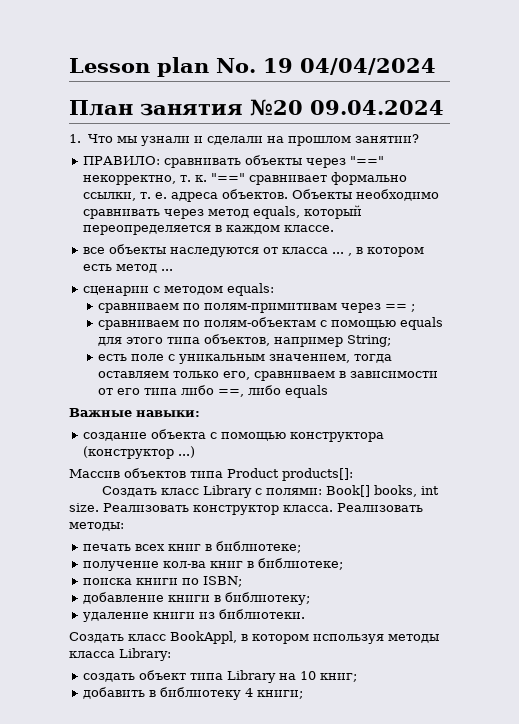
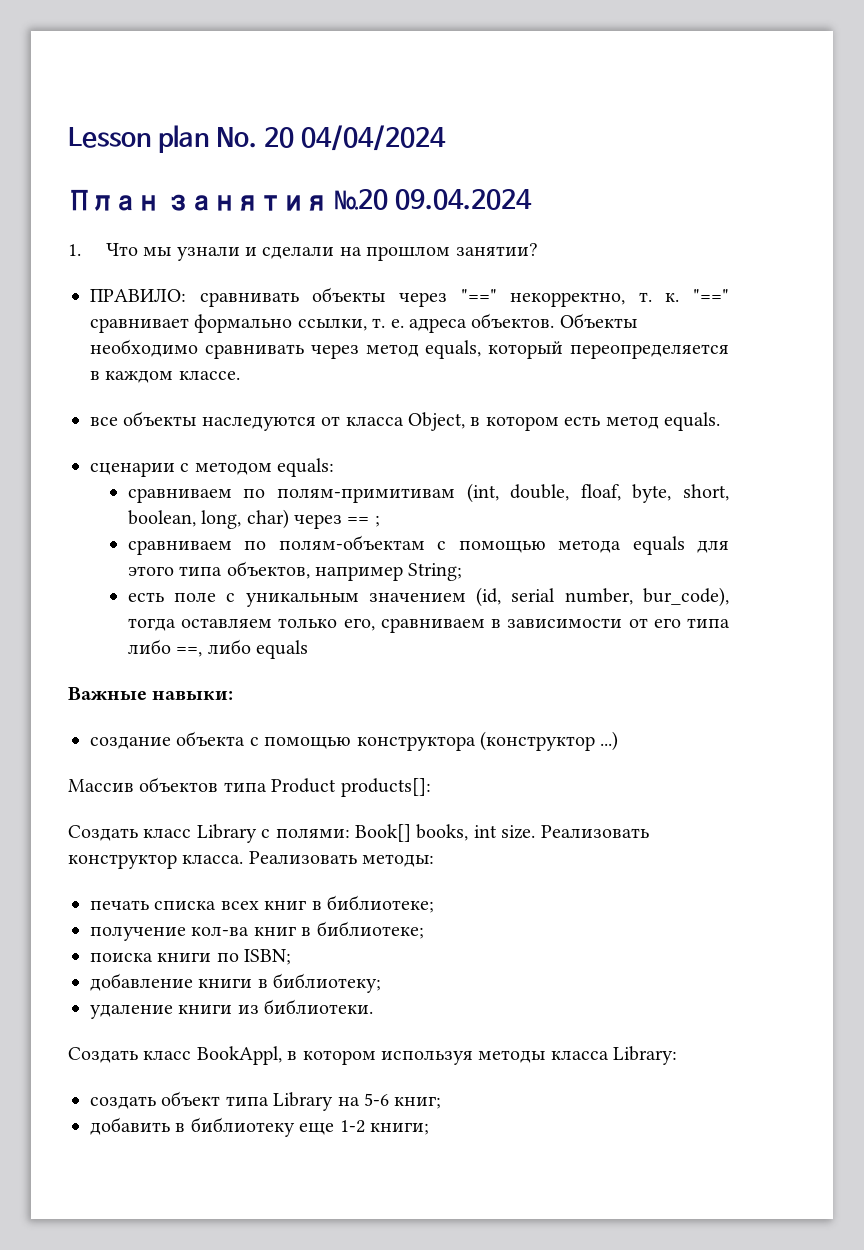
[263,58,293,73] 19 -> [263,127,294,148] 20
[332,252,353,256] ... , -> [408,412,465,431] Object,
[161,269,174,271] ... -> [663,412,720,431] equals.
(338, 308) none -> [466,483,730,503] [127,509,289,529] (int, double, floaf, byte, short, boolean, long, char)
(397, 324) none -> [558,540,622,553] метода
[269,354,351,363] значением, -> [368,587,729,607] значением (id, serial number, bur_code),
(132, 547) none -> [154,901,217,910] списка
[300,671,317,680] 10 -> [364,1093,389,1106] 5-6
[245,688,254,697] 4 -> [299,1120,365,1135] еще 1-2

